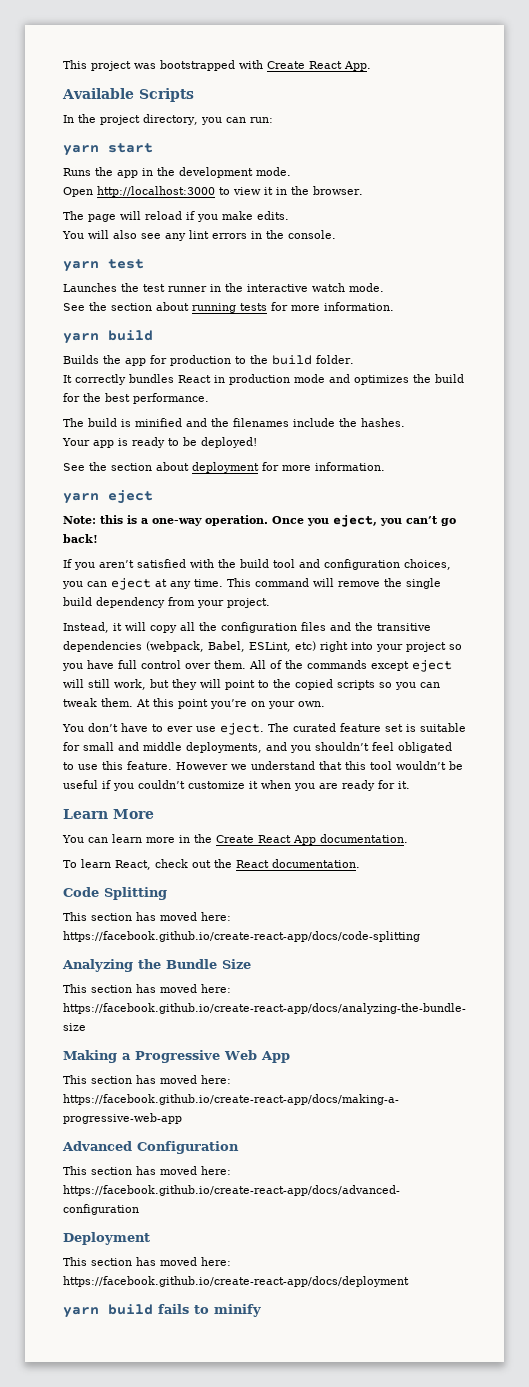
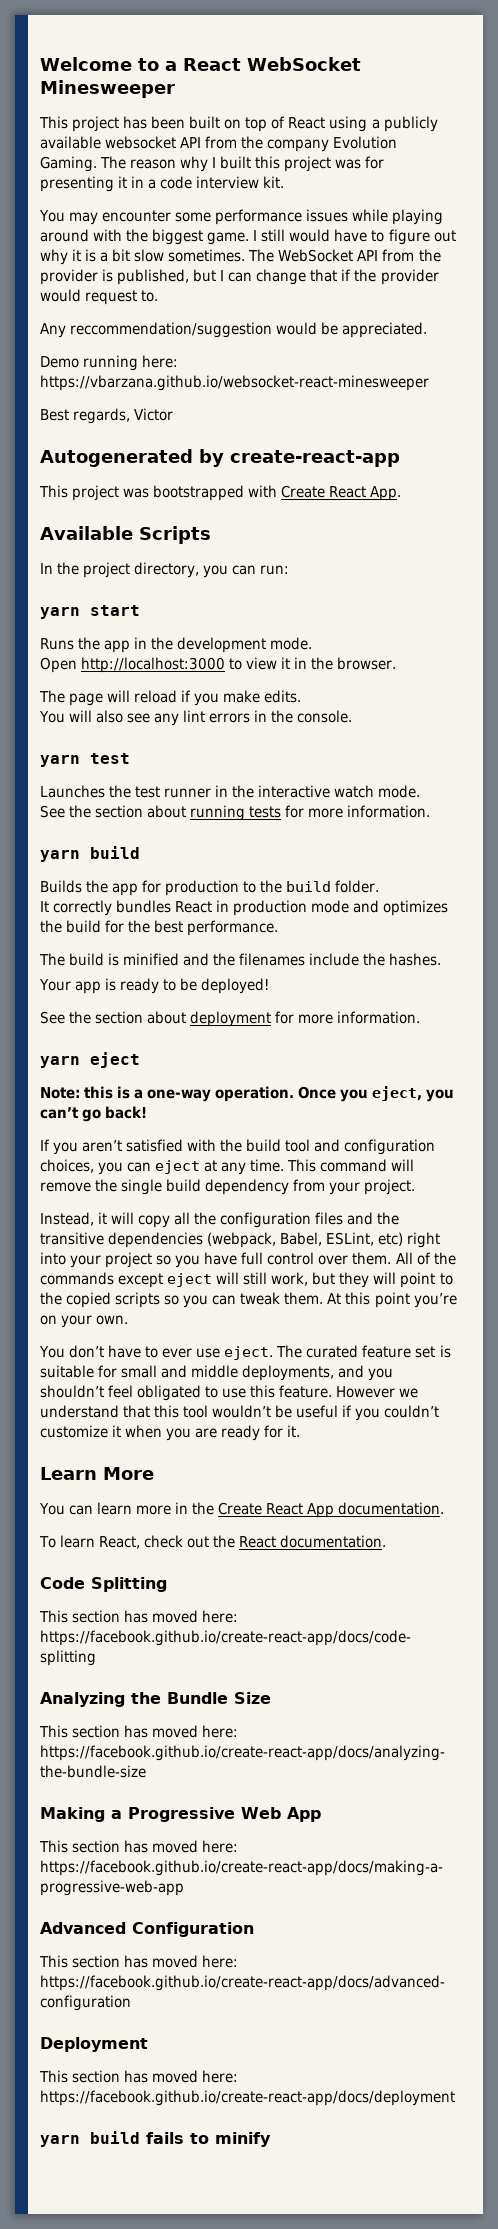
(63, 64) none -> [40,57,361,71] [40,80,175,98] [39,116,438,132] [40,136,398,152] [40,156,385,172] [40,176,285,192] [39,209,444,225] [40,229,456,245] [40,249,441,265] [40,269,439,285] [40,289,159,305] [40,322,428,338] [40,355,179,371] [40,375,429,391] [40,408,174,424] [40,449,400,467] Welcome to a React WebSocket Minesweeper // This project has been built on top of React using a publicly available websocket API from the company Evolution Gaming. The reason why I built this project was for presenting it in a code interview kit. // You may encounter some performance issues while playing around with the biggest game. I still would have to figure out why it is a bit slow sometimes. The WebSocket API from the provider is published, but I can change that if the provider would request to. // Any reccommendation/suggestion would be appreciated. // Demo running here: https://vbarzana.github.io/websocket-react-minesweeper // Best regards, Victor // Autogenerated by create-react-app //

